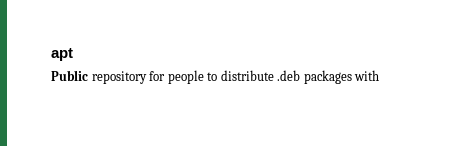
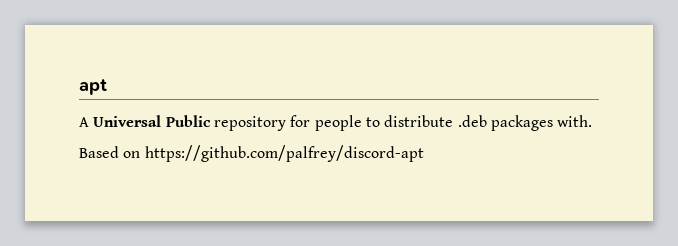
(73, 54) none -> [79,115,162,127] A Universal
[354,70,380,81] with -> [557,115,593,127] [79,145,424,162] with. // Based on https://github.com/palfrey/discord-apt

